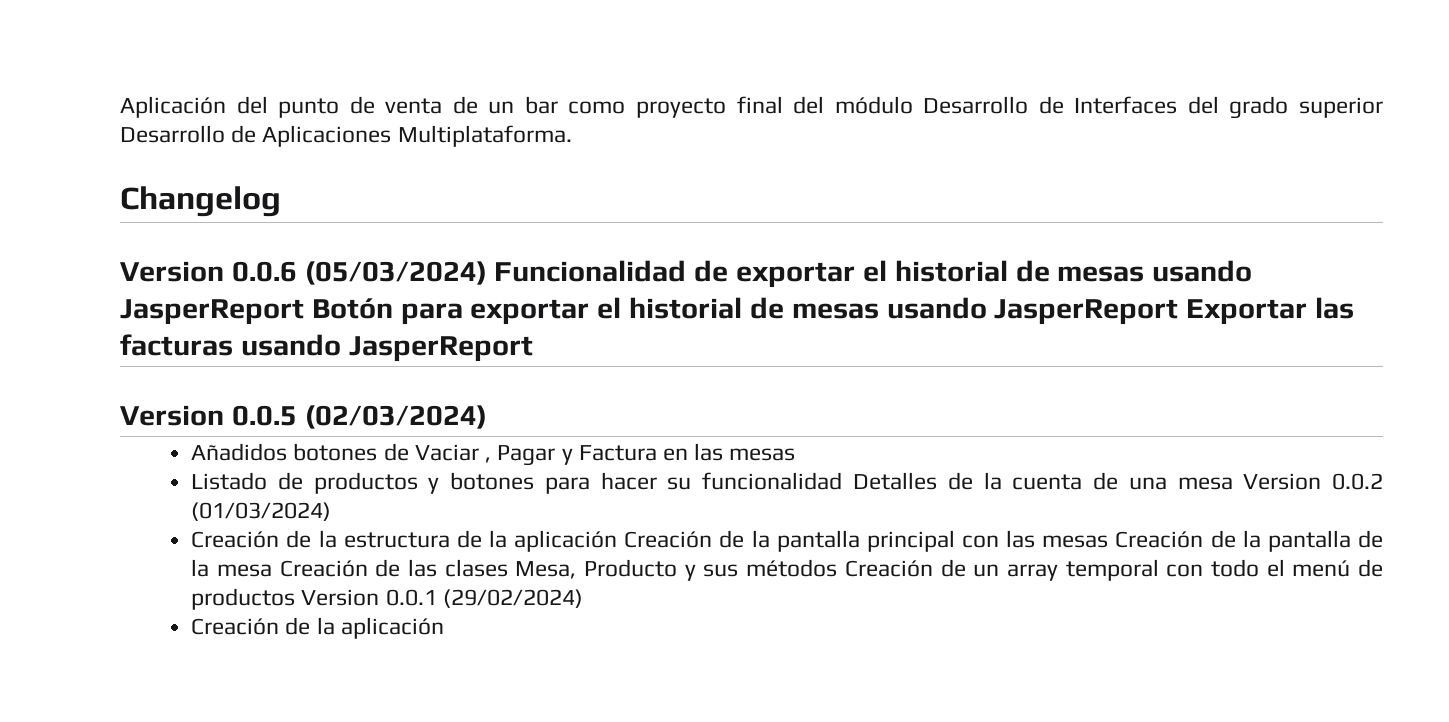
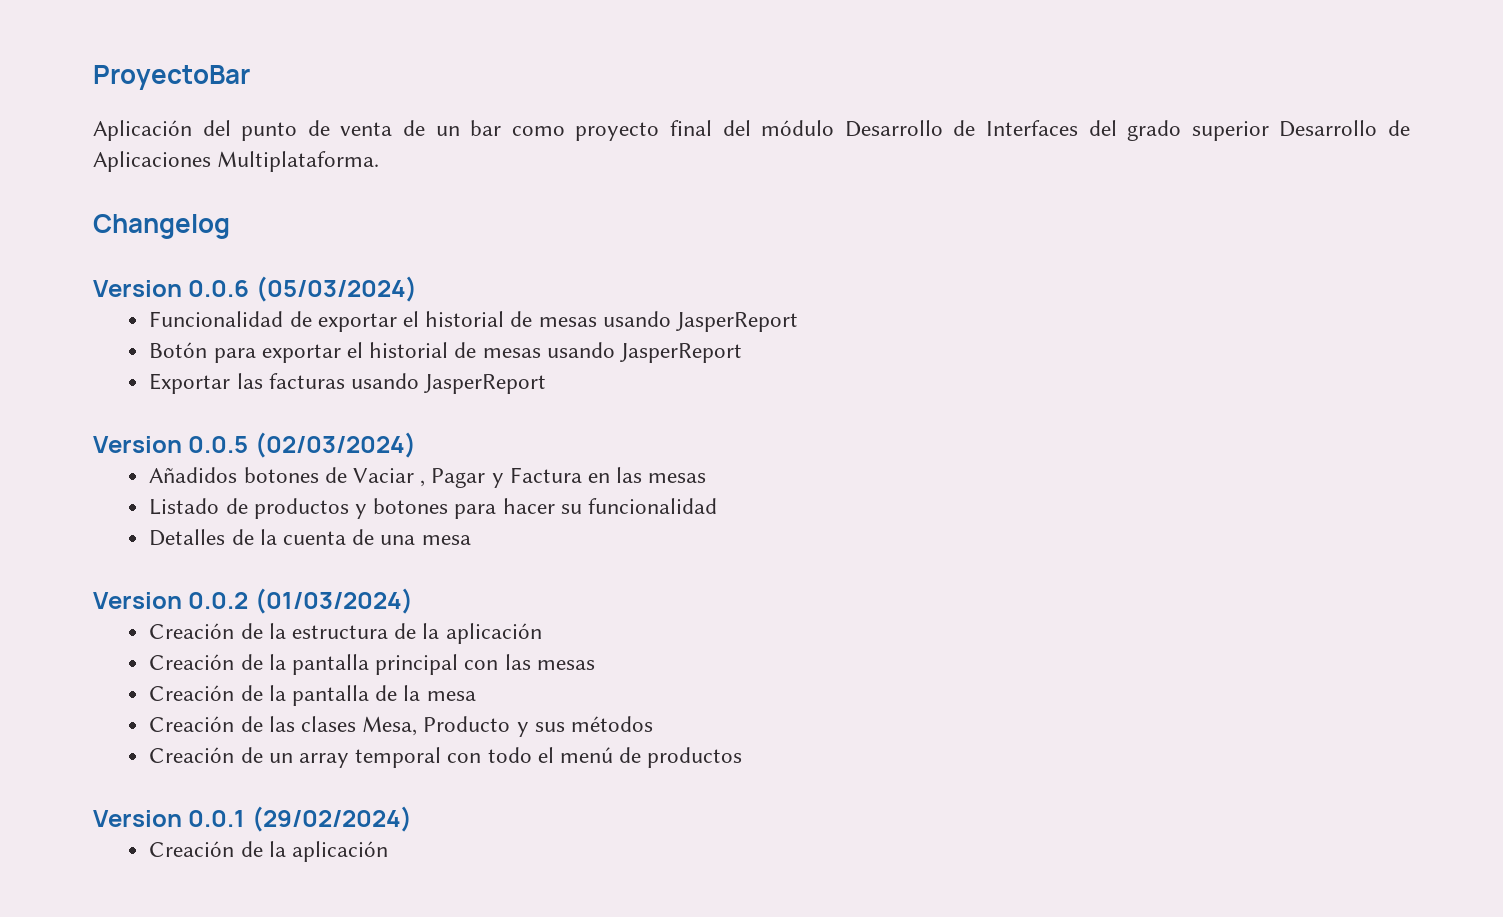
(120, 107) none -> [93,65,250,90] ProyectoBar //
(487, 273) none -> (417, 289) //
(304, 312) none -> (799, 322) //
(1179, 312) none -> (743, 353) //
(843, 481) none -> (718, 506) //
(1233, 483) none -> (471, 540) //
(618, 541) none -> (542, 633) //
(1109, 541) none -> (595, 665) //
(272, 570) none -> (476, 696) //
(838, 568) none -> (654, 724) //
(296, 599) none -> (743, 757) //

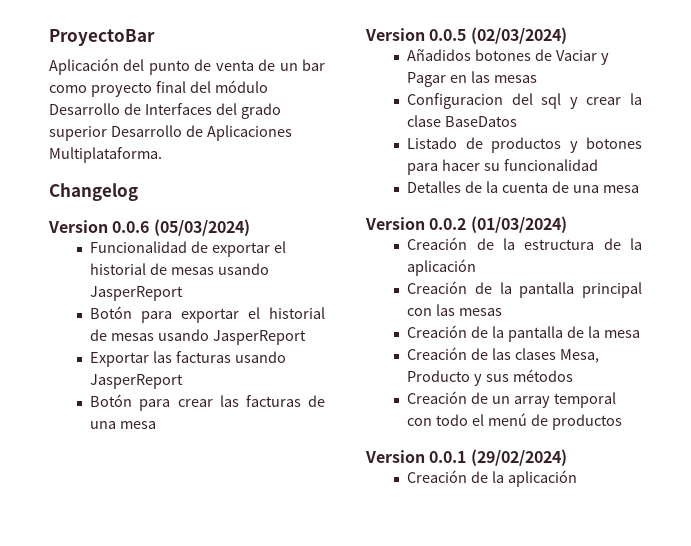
(547, 384) none -> [90,394,325,411] [90,421,157,429] // Botón para crear las facturas de una mesa
[420,467,582,488] , Pagar y Factura -> [600,53,609,65] [407,72,447,87] y Pagar
(707, 478) none -> [407,93,642,109] [407,115,518,127] // Configuracion del sql y crear la clase BaseDatos

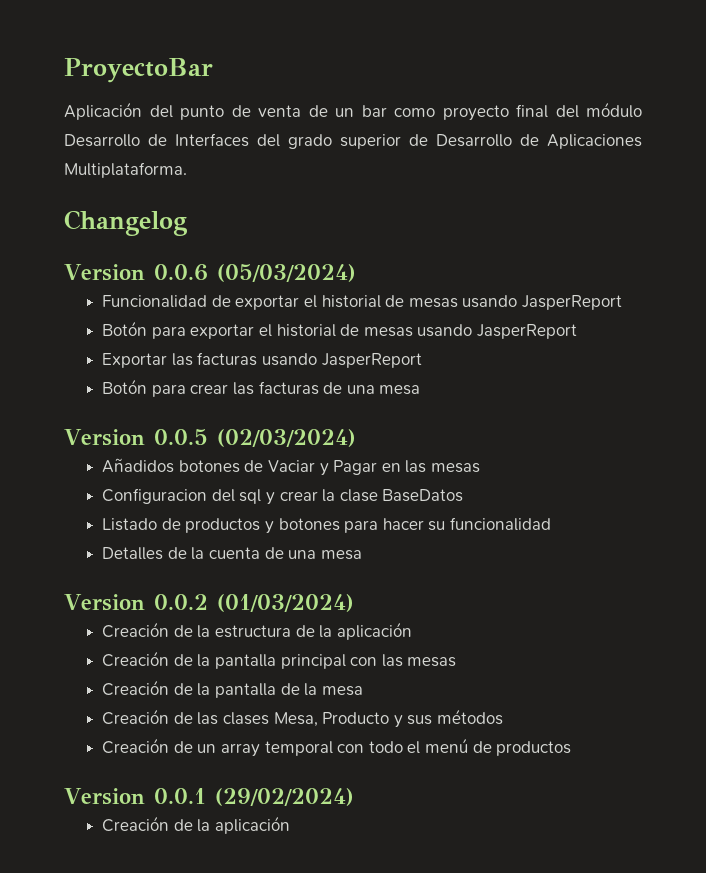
(107, 133) none -> [409,134,428,146] de

